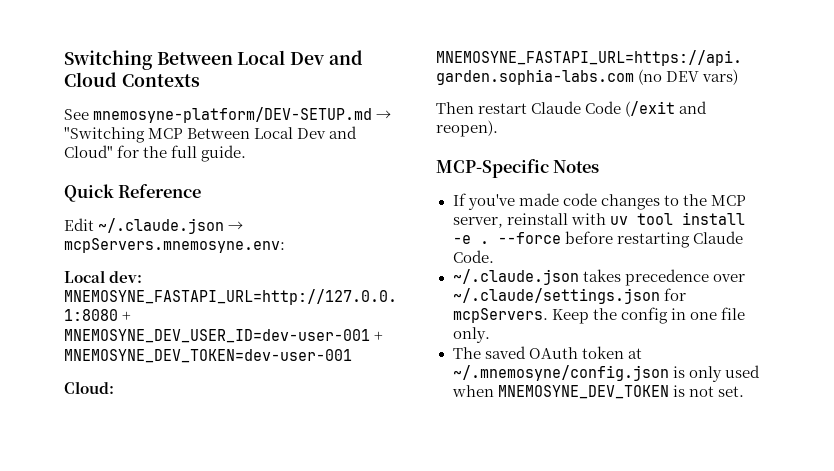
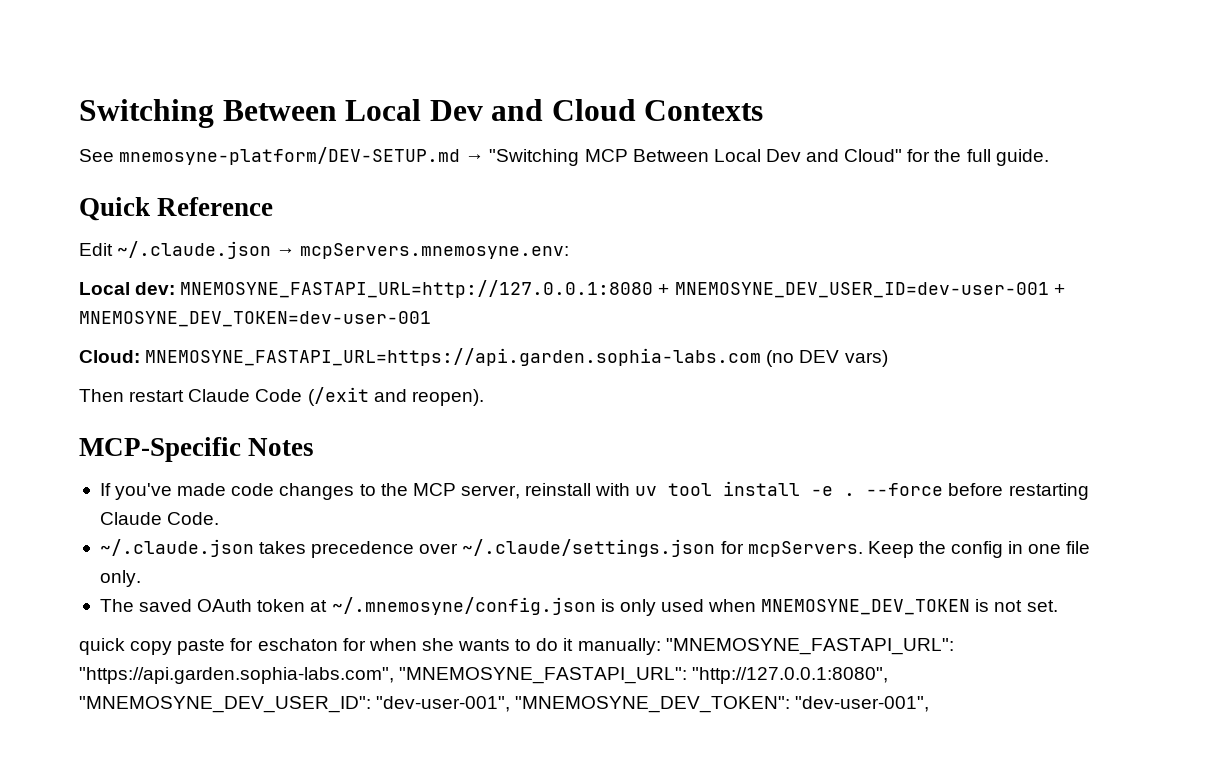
(744, 391) none -> [79,638,954,655] [79,667,889,684] [79,696,930,713] // quick copy paste for eschaton for when she wants to do it manually: "MNEMOSYNE_FASTAPI_URL": "https://api.garden.sophia-labs.com", "MNEMOSYNE_FASTAPI_URL": "http://127.0.0.1:8080", "MNEMOSYNE_DEV_USER_ID": "dev-user-001", "MNEMOSYNE_DEV_TOKEN": "dev-user-001",

